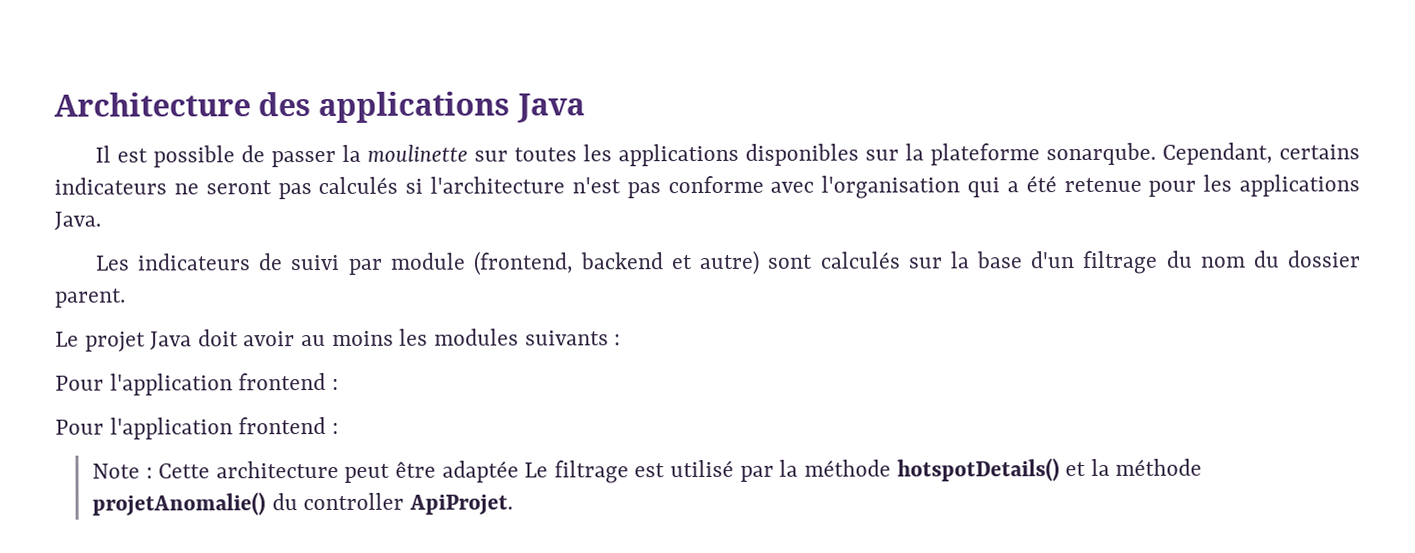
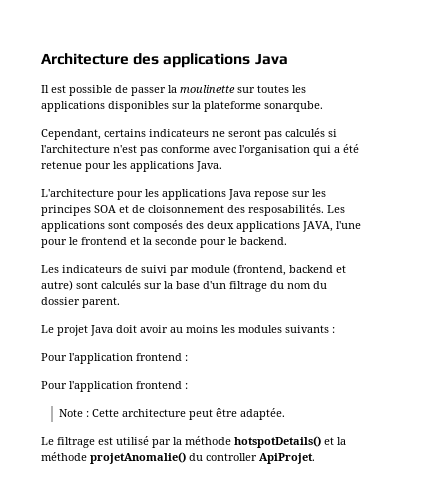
(1156, 154) none -> (323, 106) //
(101, 221) none -> [41,189,326,200] [41,204,345,216] [41,220,361,232] [41,237,287,248] // L'architecture pour les applications Java repose sur les principes SOA et de cloisonnement des resposabilités. Les applications sont composés des deux applications JAVA, l'une pour le frontend et la seconde pour le backend.
[441,460,519,483] adaptée -> [239,408,285,420] adaptée. //

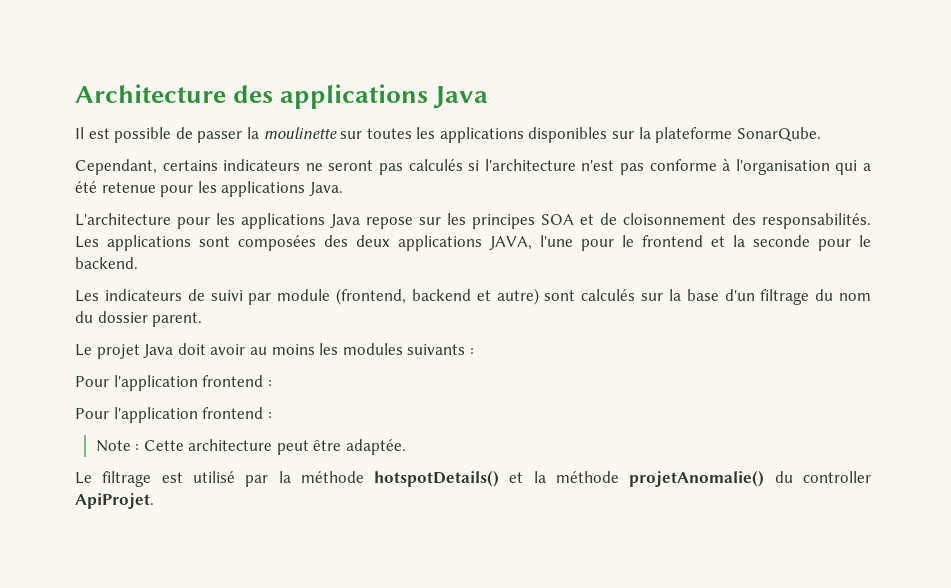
[264,101,323,112] sonarqube. -> [736,127,821,142] SonarQube.
[213,147,236,153] avec -> [722,159,731,171] à
[248,204,324,216] resposabilités. -> [762,213,871,229] responsabilités.
[133,220,183,232] composés -> [238,235,316,251] composées

